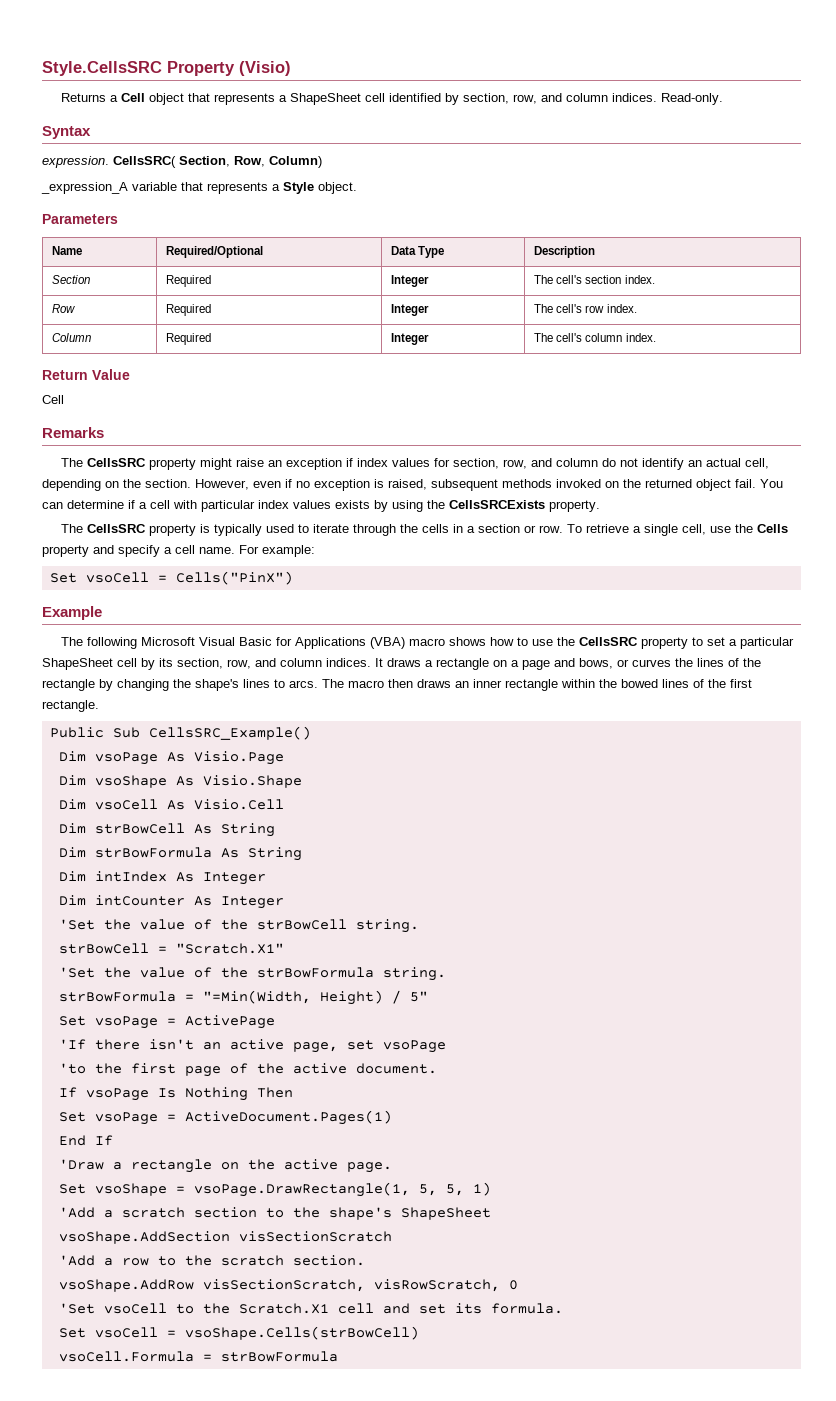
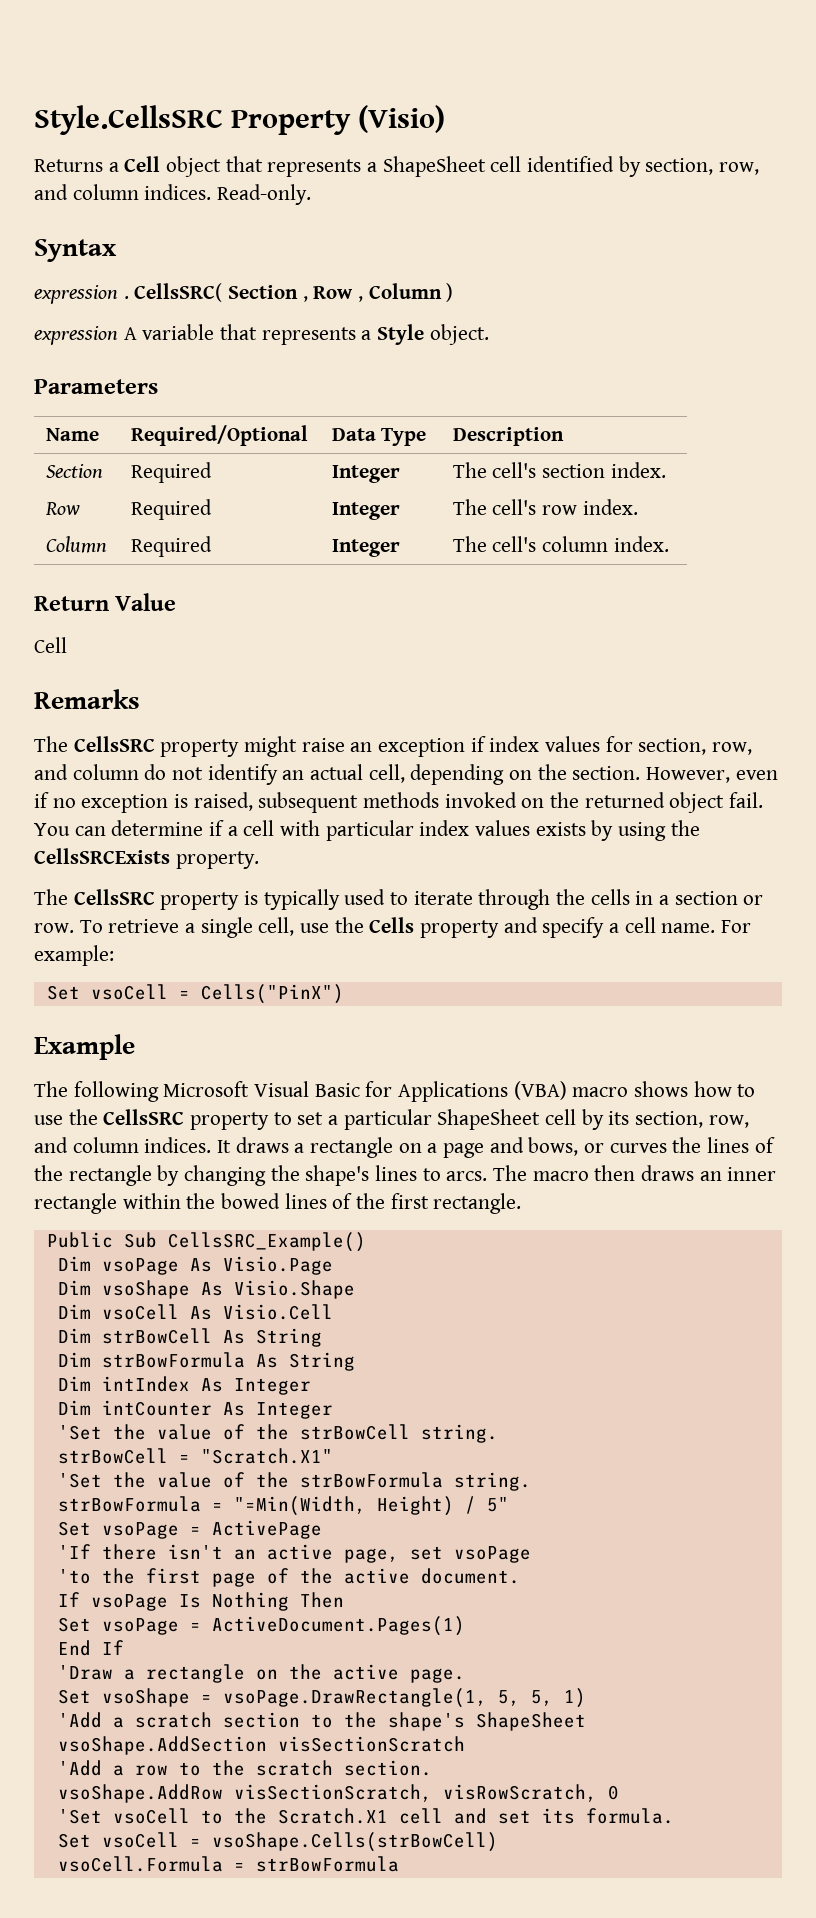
[42,156,322,168] [41,182,128,194] expression. CellsSRC( Section, Row, Column) // _expression_A -> [34,283,454,304] [34,326,137,345] expression . CellsSRC( Section , Row , Column ) // expression A

